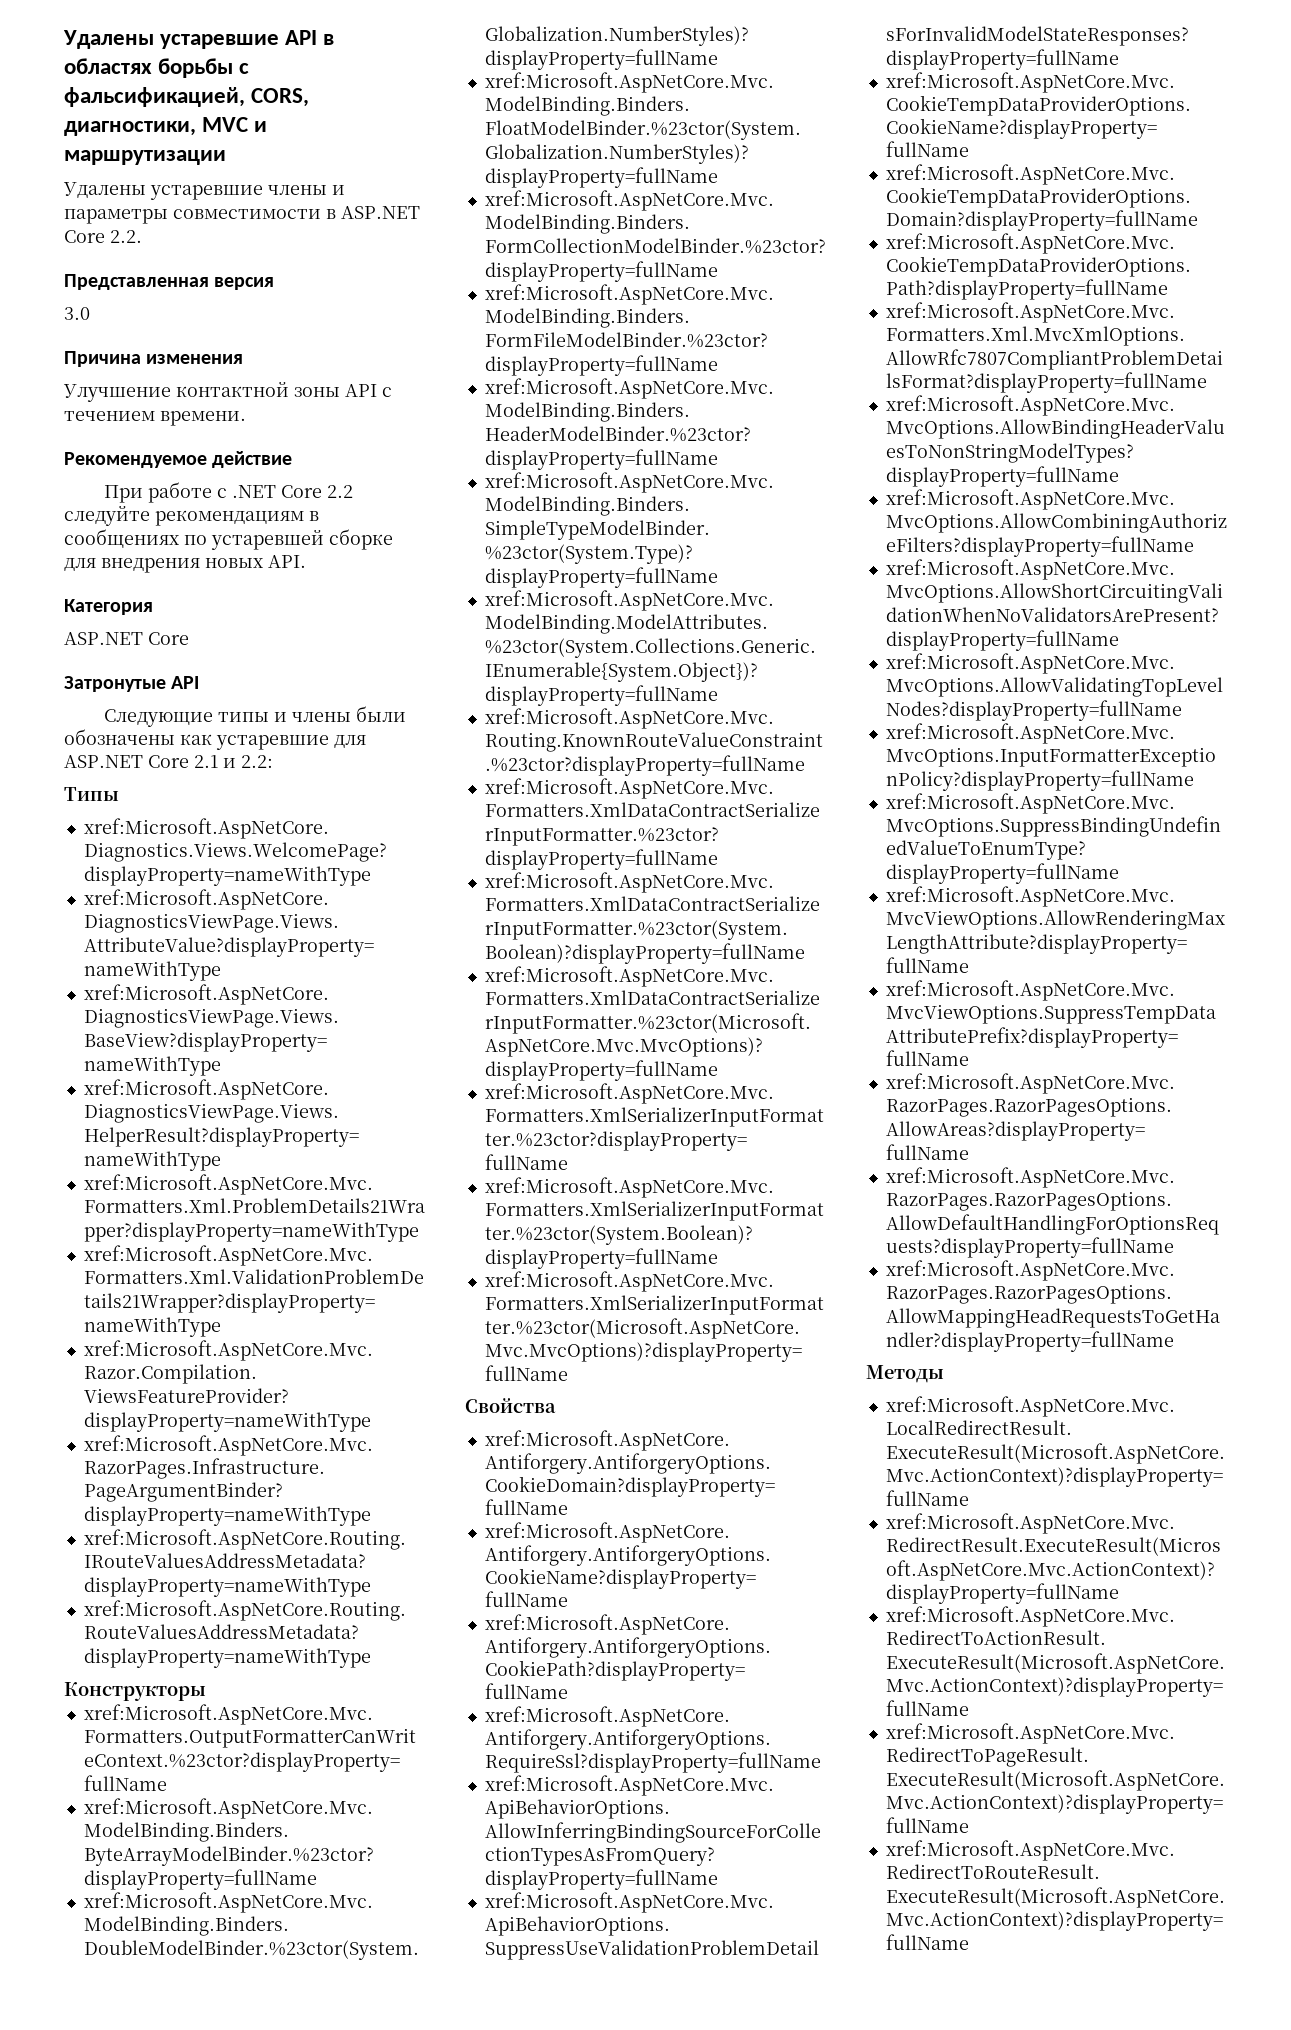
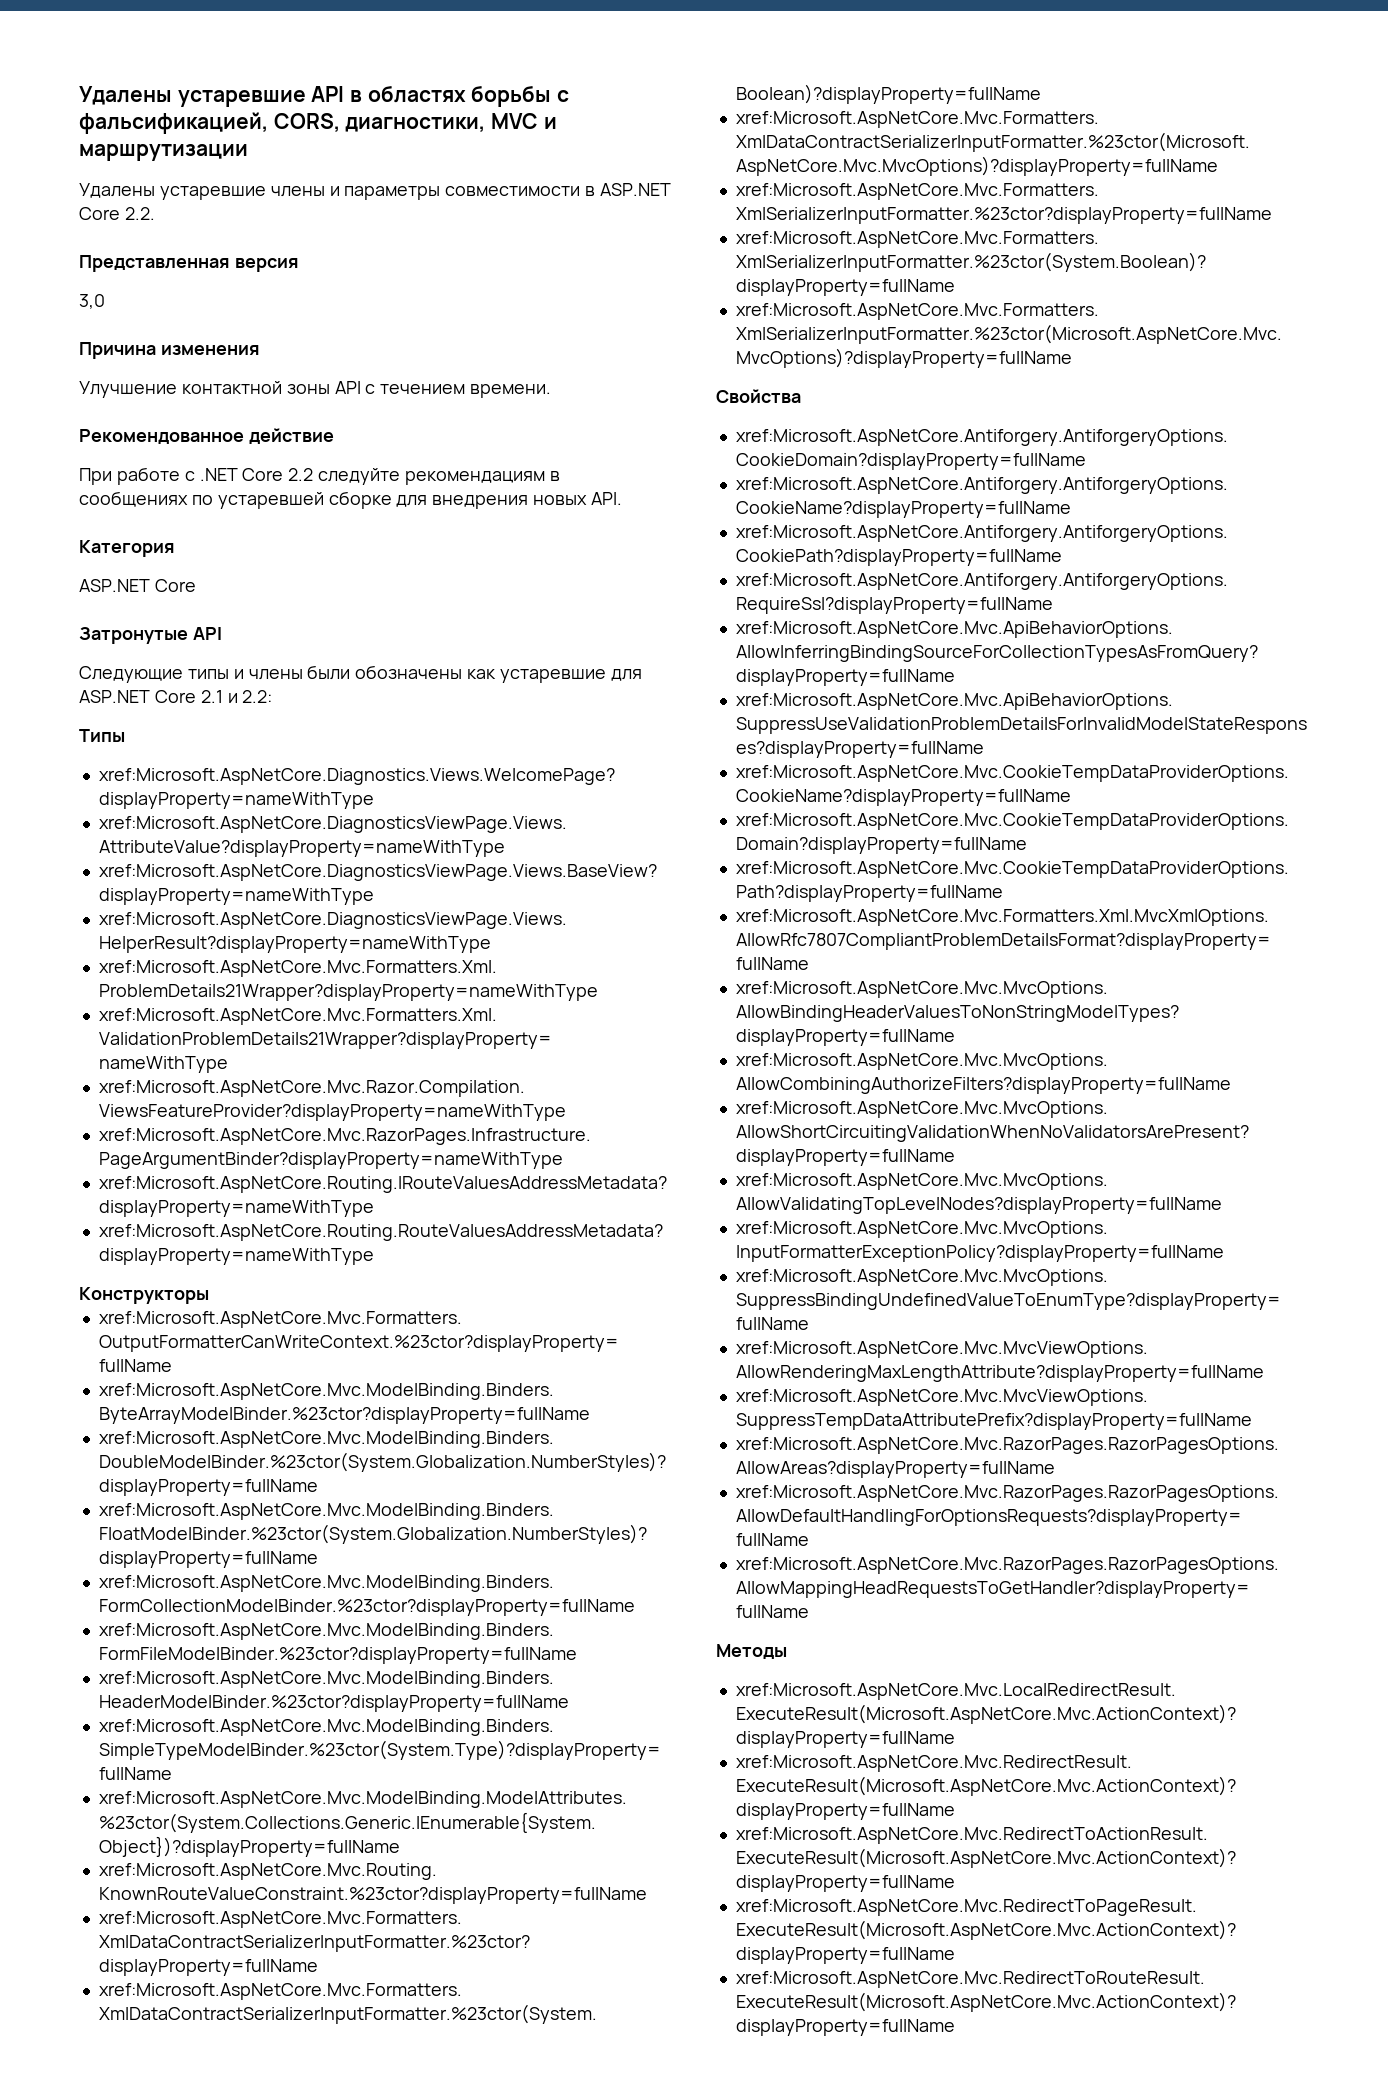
[64,307,90,320] 3.0 -> [79,294,105,309] 3,0
[64,452,207,468] Рекомендуемое -> [79,429,244,444] Рекомендованное

